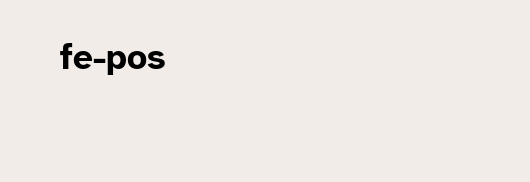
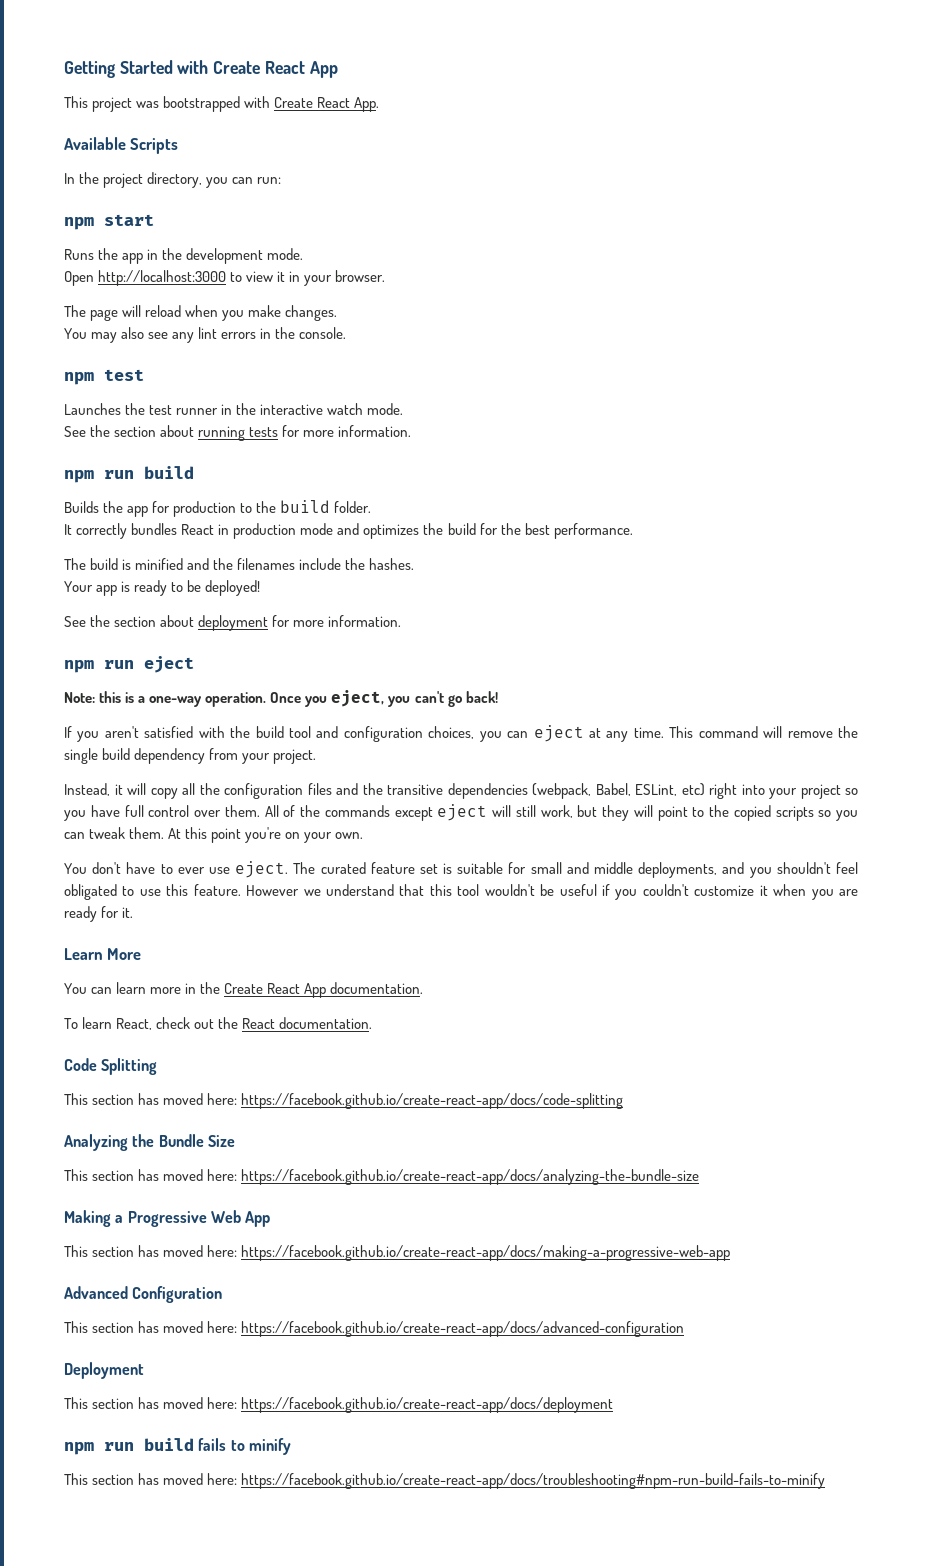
[60,43,166,75] fe-pos -> [64,60,338,78] [64,96,380,112] [64,137,179,154] [64,172,282,188] [64,214,154,230] [64,248,304,264] [64,270,386,286] [64,305,338,321] [64,327,347,343] [64,369,144,385] [64,403,404,415] [64,425,412,441] [64,466,194,483] [64,500,372,517] [64,523,633,539] [64,558,415,570] [64,580,261,596] [64,615,402,631] [64,656,194,673] [64,690,498,707] [64,725,859,742] [64,748,317,764] [64,783,858,799] [64,804,858,821] [64,827,364,843] [64,861,858,878] [64,884,859,900] [64,906,134,922] [64,948,142,960] [64,982,424,998] [64,1017,373,1030] [64,1058,158,1075] [64,1093,624,1109] [64,1134,235,1151] [64,1169,700,1185] [64,1210,271,1227] [64,1245,731,1261] [64,1286,223,1303] [64,1321,685,1337] [64,1362,144,1379] [64,1397,614,1413] [64,1438,291,1455] [64,1473,826,1489] Getting Started with Create React App // This project was bootstrapped with Create React App. // Available Scripts // In the project directory, you can run: // npm start // Runs the app in the development mode. // Open http://localhost:3000 to view it in your browser. // The page will reload when you make changes. // You may also see any lint errors in the console. // npm test // Launches the test runner in the interactive watch mode. // See the section about running tests for more information. // npm run build // Builds the app for production to the build folder. // It correctly bundles React in production mode and optimizes the build for the best performance. // The build is minified and the filenames include the hashes. // Your app is ready to be deployed! // See the section about deployment for more information. // npm run eject // Note: this is a one-way operation. Once you eject, you can't go back! // If you aren't satisfied with the build tool and configuration choices, you can eject at any time. This command will remove the single build dependency from your project. // Instead, it will copy all the configuration files and the transitive dependencies (webpack, Babel, ESLint, etc) right into your project so you have full control over them. All of the commands except eject will still work, but they will point to the copied scripts so you can tweak them. At this point you're on your own. // You don't have to ever use eject. The curated feature set is suitable for small and middle deployments, and you shouldn't feel obligated to use this feature. However we understand that this tool wouldn't be useful if you couldn't customize it when you are ready for it. // Learn More // You can learn more in the Create React App documentation. // To learn React, check out the React documentation. // Code Splitting // This section has moved here: https://facebook.github.io/create-react-app/docs/code-splitting // Analyzing the Bundle Size // This section has moved here: https://facebook.github.io/create-react-app/docs/analyzing-the-bundle-size // Making a Progressive Web App // This section has moved here: https://facebook.github.io/create-react-app/docs/making-a-progressive-web-app // Advanced Configuration // This section has moved here: https://facebook.github.io/create-react-app/docs/advanced-configuration // Deployment // This section has moved here: https://facebook.github.io/create-react-app/docs/deployment // npm run build fails to minify // This section has moved here: https://facebook.github.io/create-react-app/docs/troubleshooting#npm-run-build-fails-to-minify

